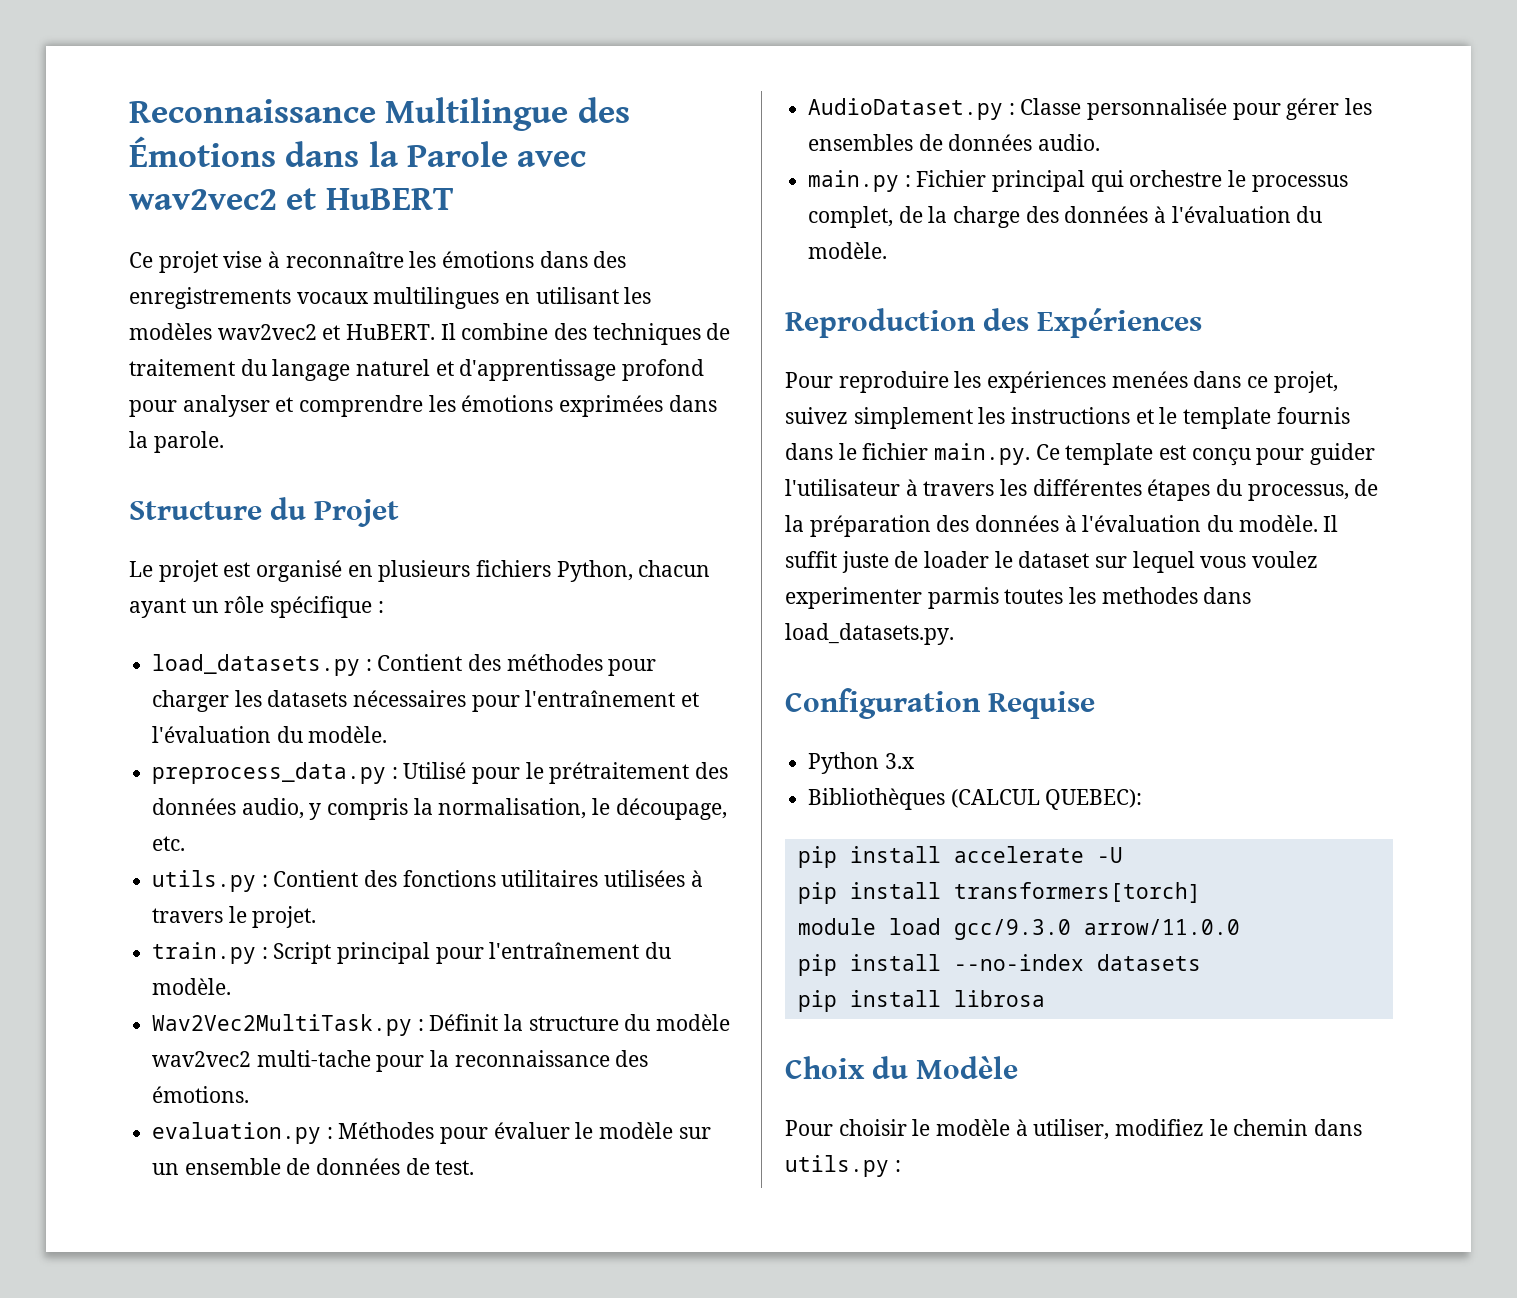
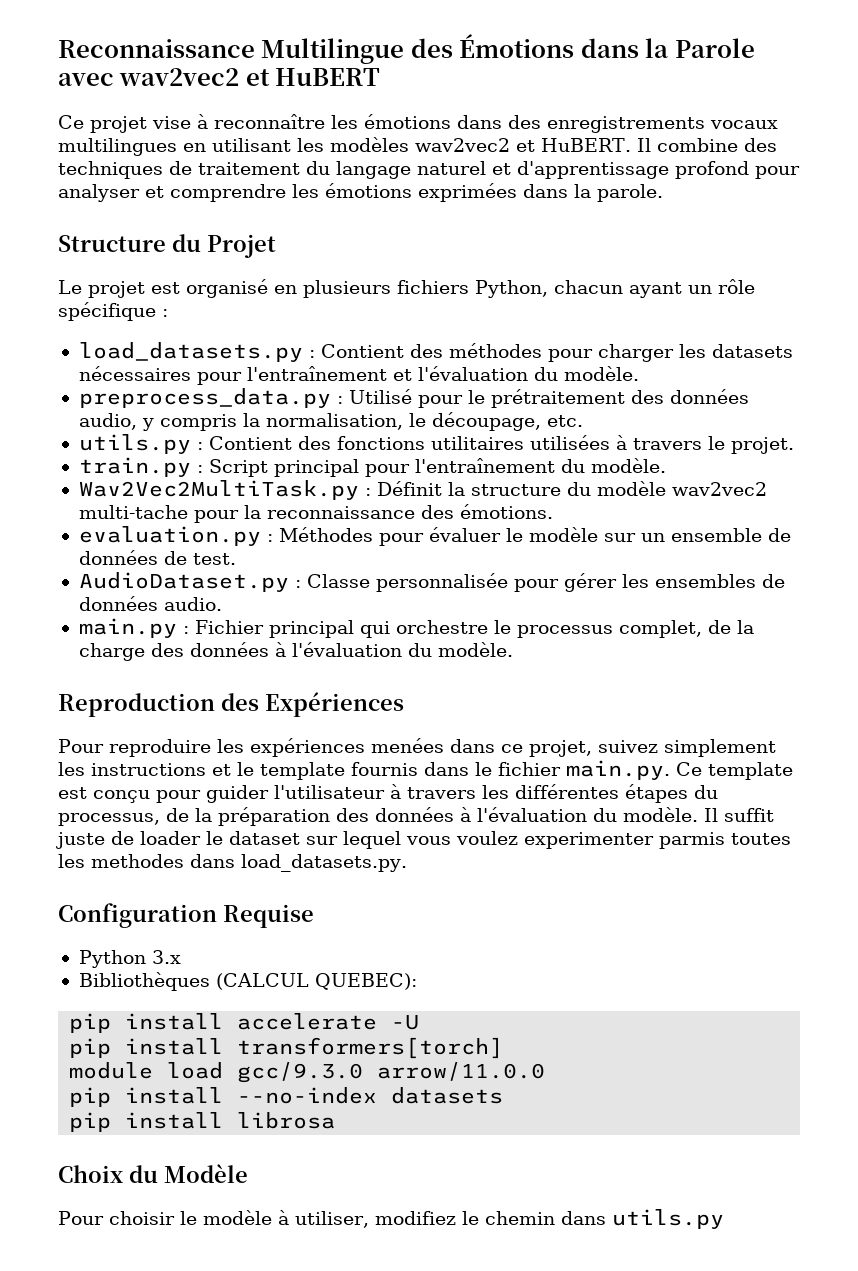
[894,1160,901,1172] : -> (724, 1219) none

